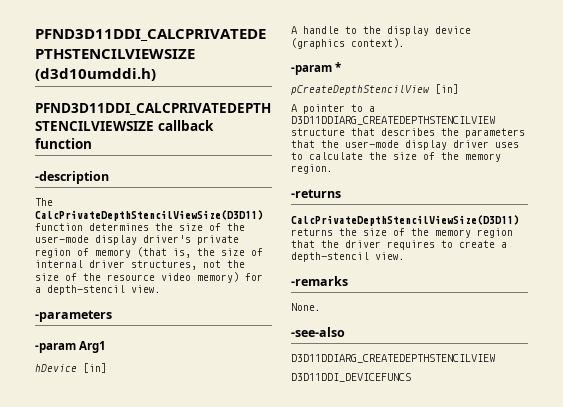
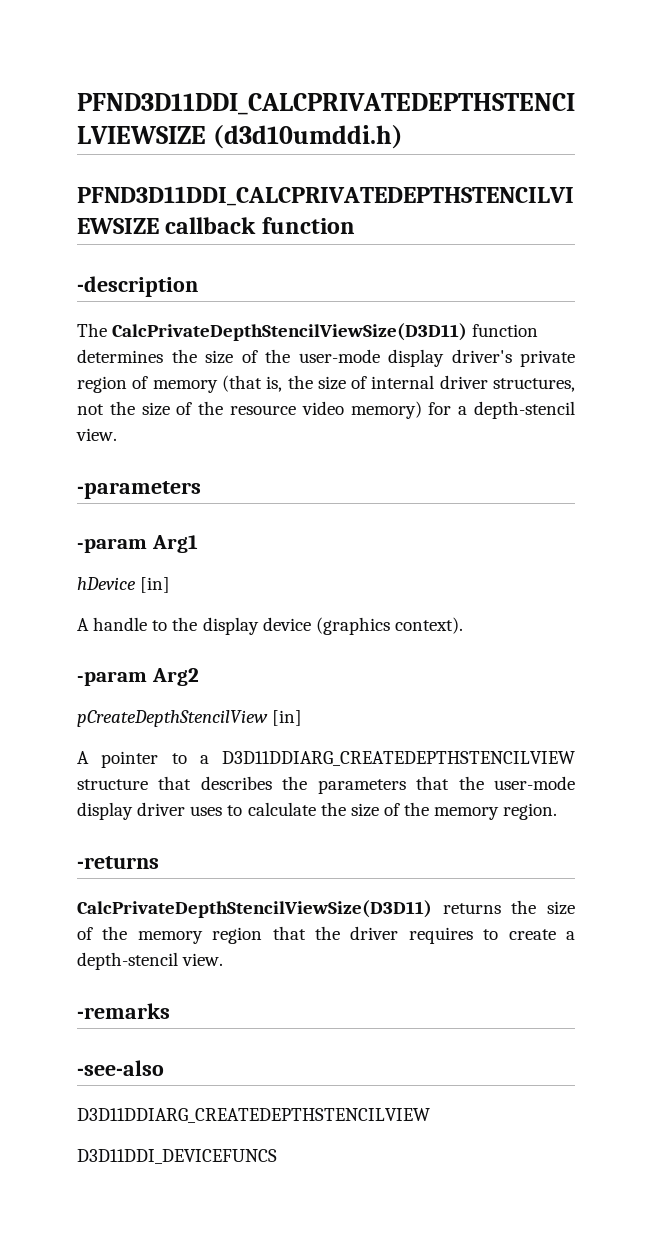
[335,62,342,72] * -> [151,668,199,686] Arg2
[291,303,321,311] // None. -> (170, 1011) none

